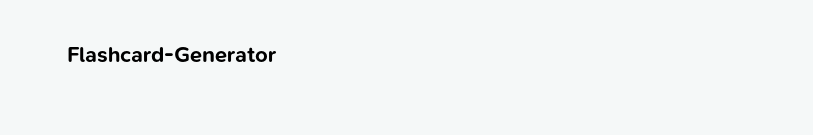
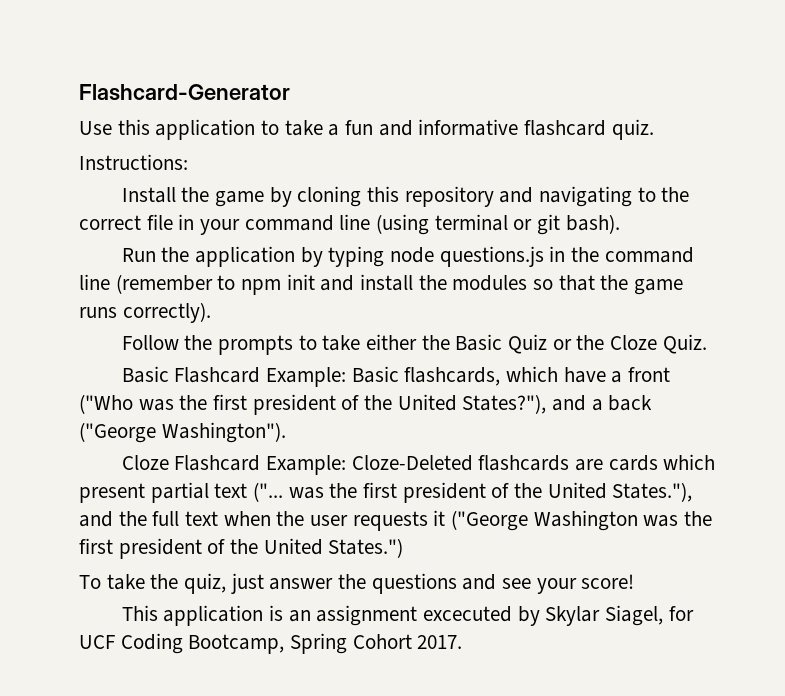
(277, 55) none -> [79,119,654,140] [79,154,188,170] [121,186,690,207] [79,214,620,235] [121,246,694,267] [79,274,684,295] [79,302,211,323] [121,334,707,355] [121,366,670,387] [79,394,653,415] [79,422,286,443] [121,454,716,475] [79,482,693,503] [79,510,713,531] [79,538,404,559] [79,573,635,594] [121,605,694,626] [79,633,463,654] // Use this application to take a fun and informative flashcard quiz. // Instructions: // Install the game by cloning this repository and navigating to the correct file in your command line (using terminal or git bash). // Run the application by typing node questions.js in the command line (remember to npm init and install the modules so that the game runs correctly). // Follow the prompts to take either the Basic Quiz or the Cloze Quiz. // Basic Flashcard Example: Basic flashcards, which have a front ("Who was the first president of the United States?"), and a back ("George Washington"). // Cloze Flashcard Example: Cloze-Deleted flashcards are cards which present partial text ("... was the first president of the United States."), and the full text when the user requests it ("George Washington was the first president of the United States.") // To take the quiz, just answer the questions and see your score! // This application is an assignment excecuted by Skylar Siagel, for UCF Coding Bootcamp, Spring Cohort 2017.

